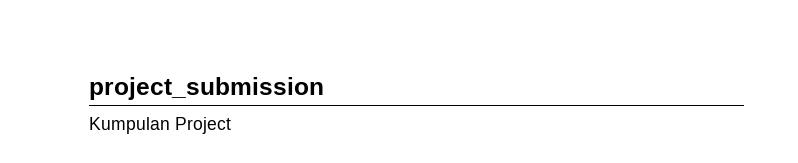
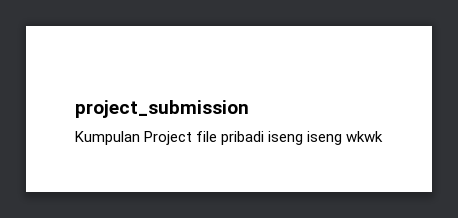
(231, 125) none -> [196,131,384,145] file pribadi iseng iseng wkwk

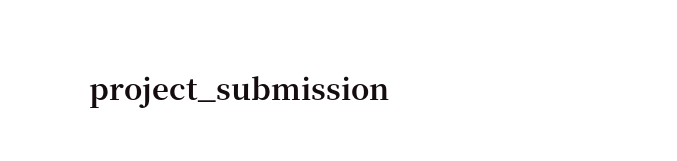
[75,131,384,145] // Kumpulan Project file pribadi iseng iseng wkwk -> (389, 92) none

